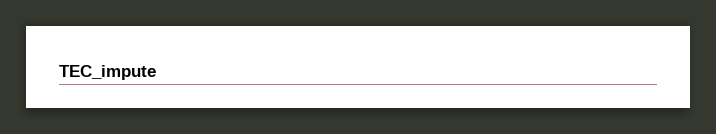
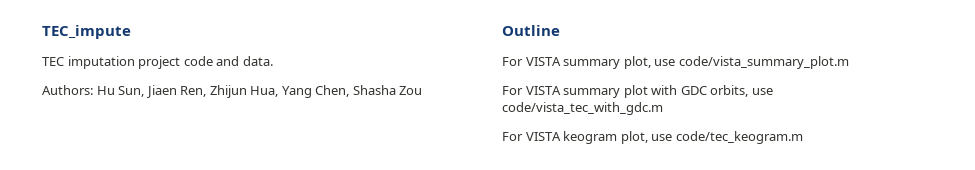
(156, 72) none -> [42,56,273,69] [42,85,423,98] [502,25,560,36] [502,56,849,69] [502,85,773,98] [502,102,663,115] [502,131,803,144] // TEC imputation project code and data. // Authors: Hu Sun, Jiaen Ren, Zhijun Hua, Yang Chen, Shasha Zou // Outline // For VISTA summary plot, use code/vista_summary_plot.m // For VISTA summary plot with GDC orbits, use code/vista_tec_with_gdc.m // For VISTA keogram plot, use code/tec_keogram.m

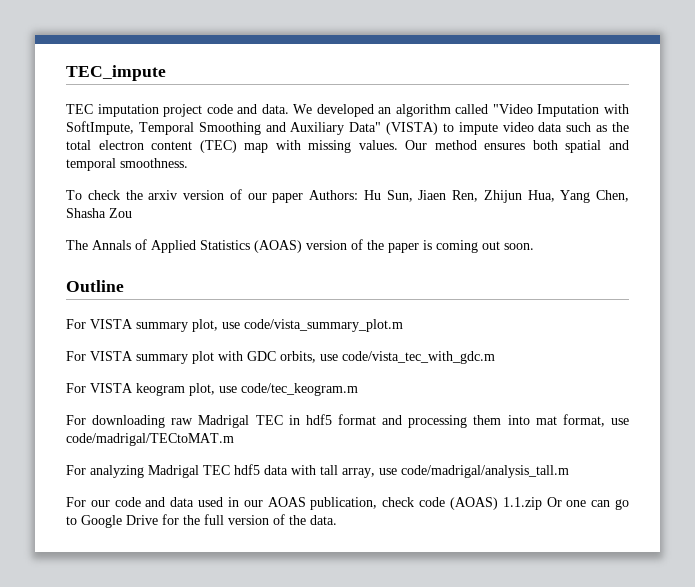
(273, 61) // -> [293,104,630,117] [66,121,629,135] [66,140,630,153] [66,158,188,171] [66,189,304,203] We developed an algorithm called "Video Imputation with SoftImpute, Temporal Smoothing and Auxiliary Data" (VISTA) to impute video data such as the total electron content (TEC) map with missing values. Our method ensures both spatial and temporal smoothness. // To check the arxiv version of our paper
(423, 90) none -> [66,239,534,253] // The Annals of Applied Statistics (AOAS) version of the paper is coming out soon.
(803, 137) none -> [66,414,630,428] [66,433,234,446] [66,464,569,478] [66,497,629,510] [66,514,337,528] // For downloading raw Madrigal TEC in hdf5 format and processing them into mat format, use code/madrigal/TECtoMAT.m // For analyzing Madrigal TEC hdf5 data with tall array, use code/madrigal/analysis_tall.m // For our code and data used in our AOAS publication, check code (AOAS) 1.1.zip Or one can go to Google Drive for the full version of the data.

